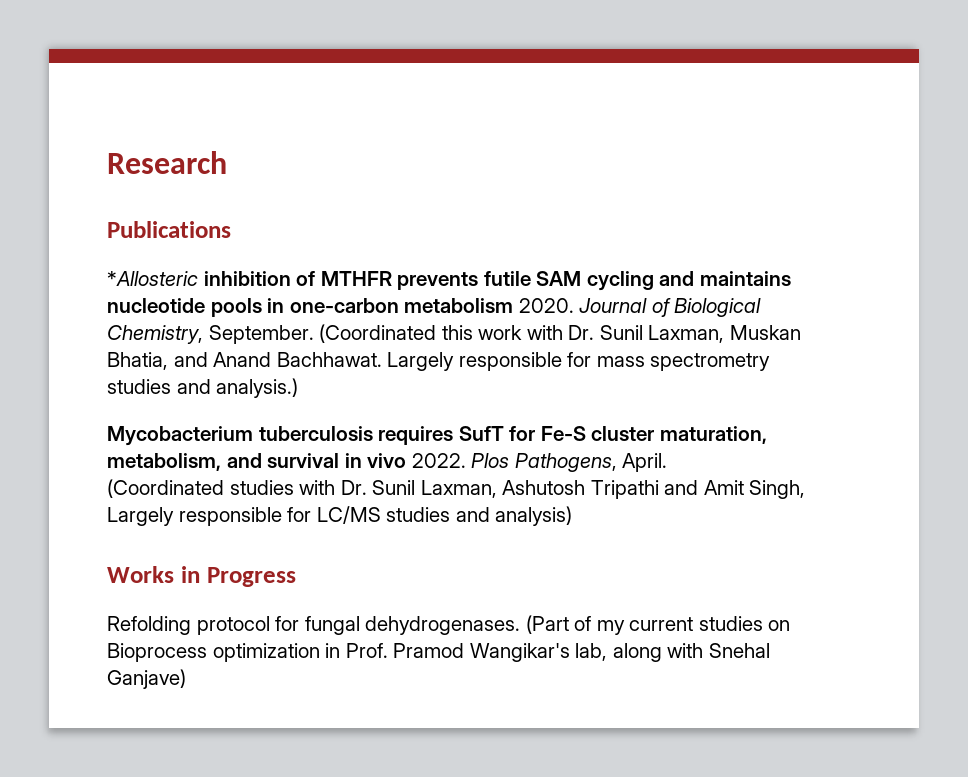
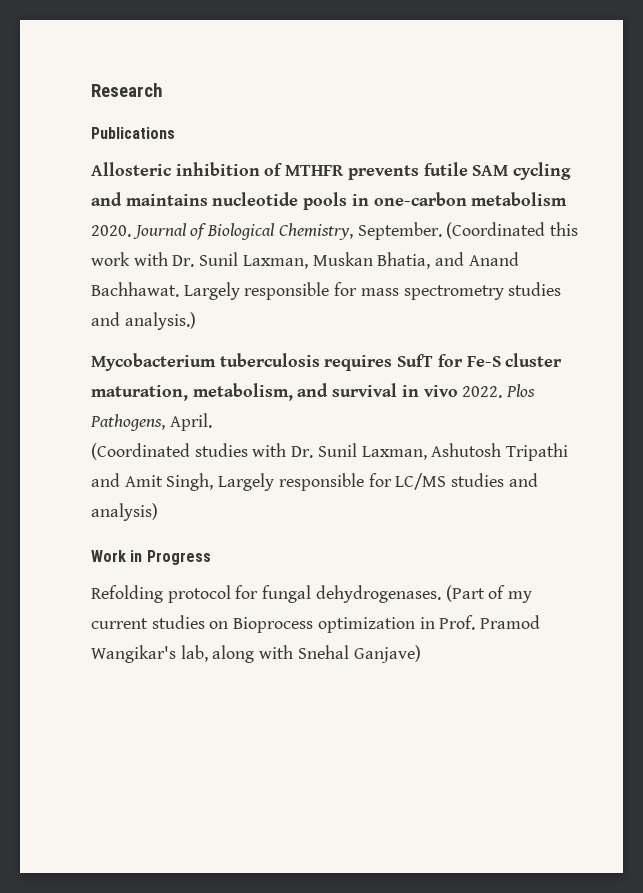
[107,271,198,286] *Allosteric -> [91,162,171,176] Allosteric
[107,566,174,583] Works -> [91,550,126,562] Work

